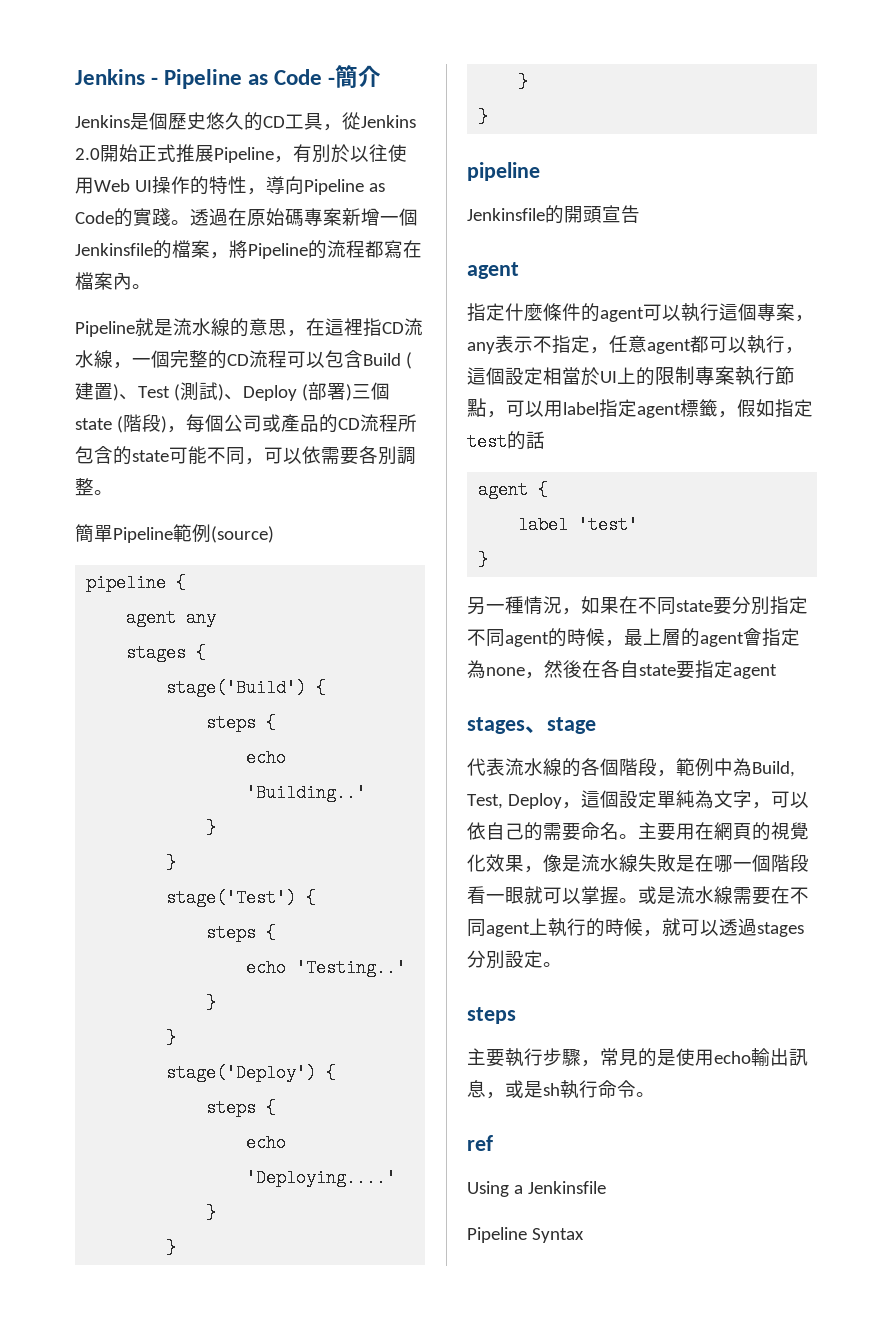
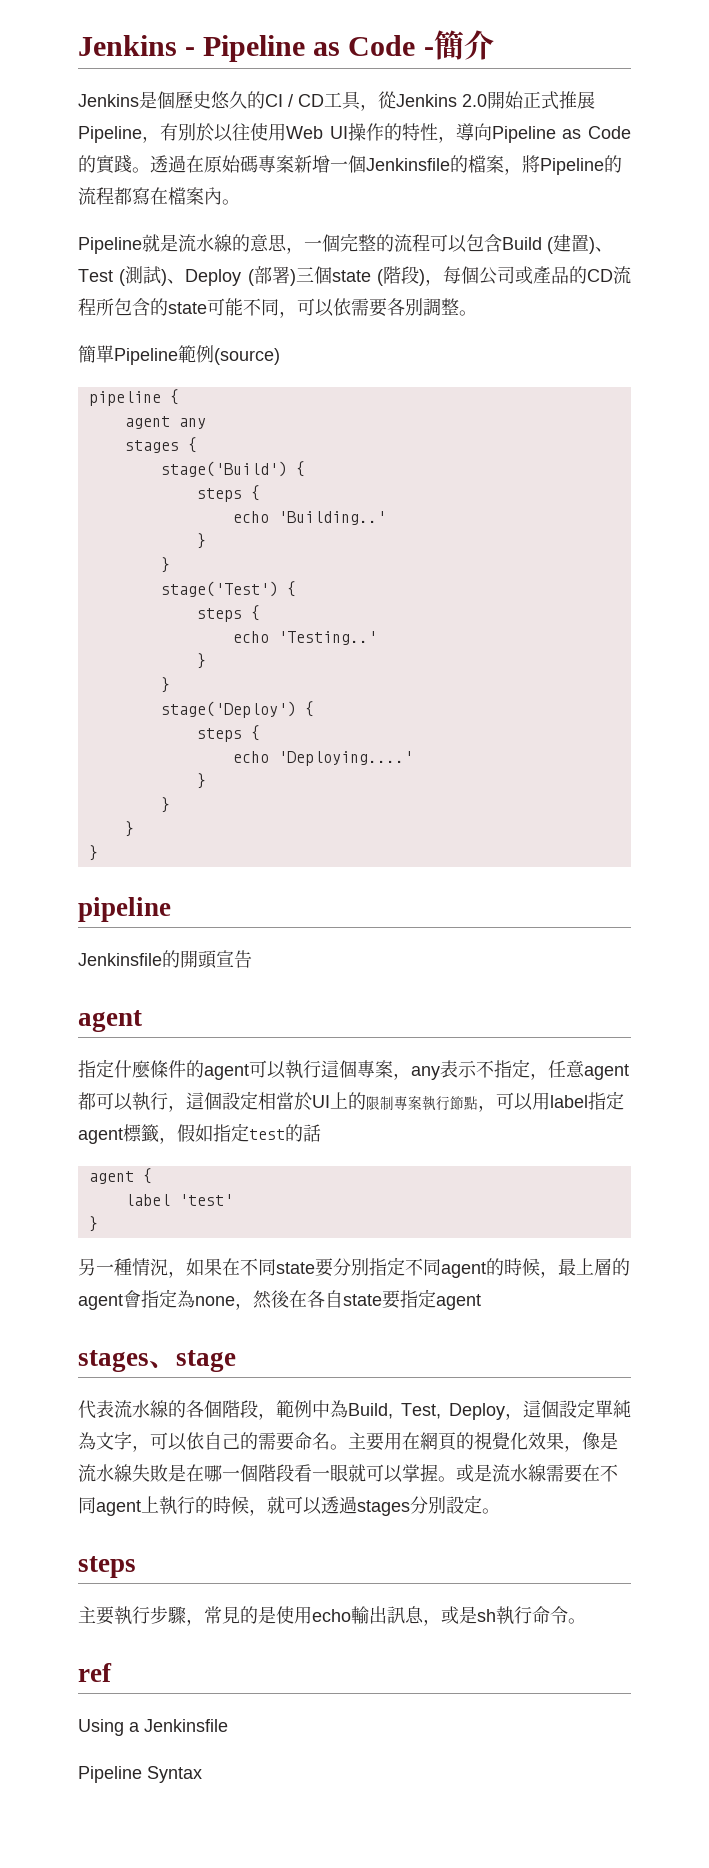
(263, 121) none -> [265,94,293,107] CI /
[306,318,423,337] [75,350,132,369] 在這裡指CD流水線， -> (304, 250) none
[227,354,249,366] CD -> (394, 243) none

